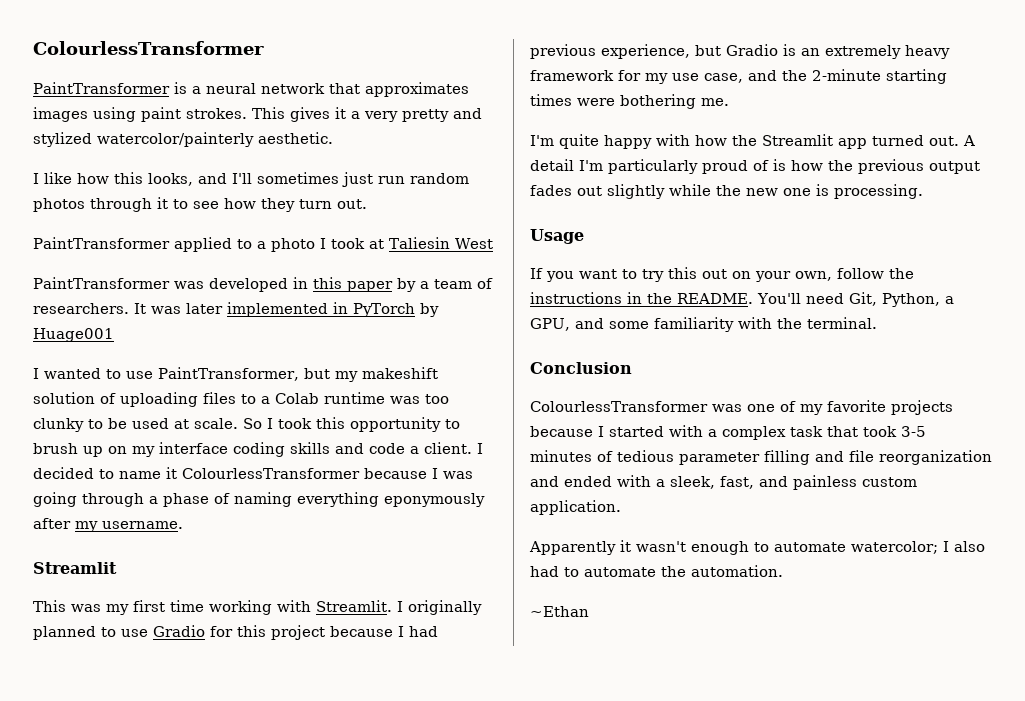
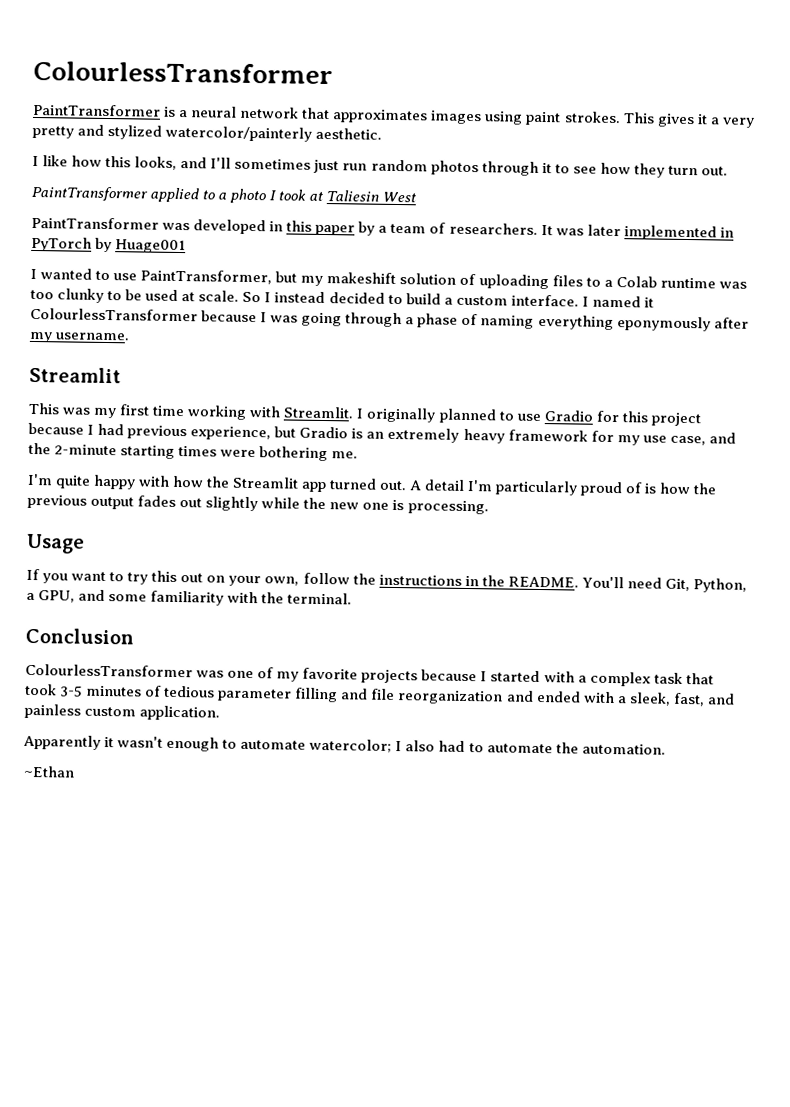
[278,417,460,432] [33,442,483,457] [33,467,161,479] took this opportunity to brush up on my interface coding skills and code a client. I decided to name -> [274,291,641,308] instead decided to build a custom interface. I named

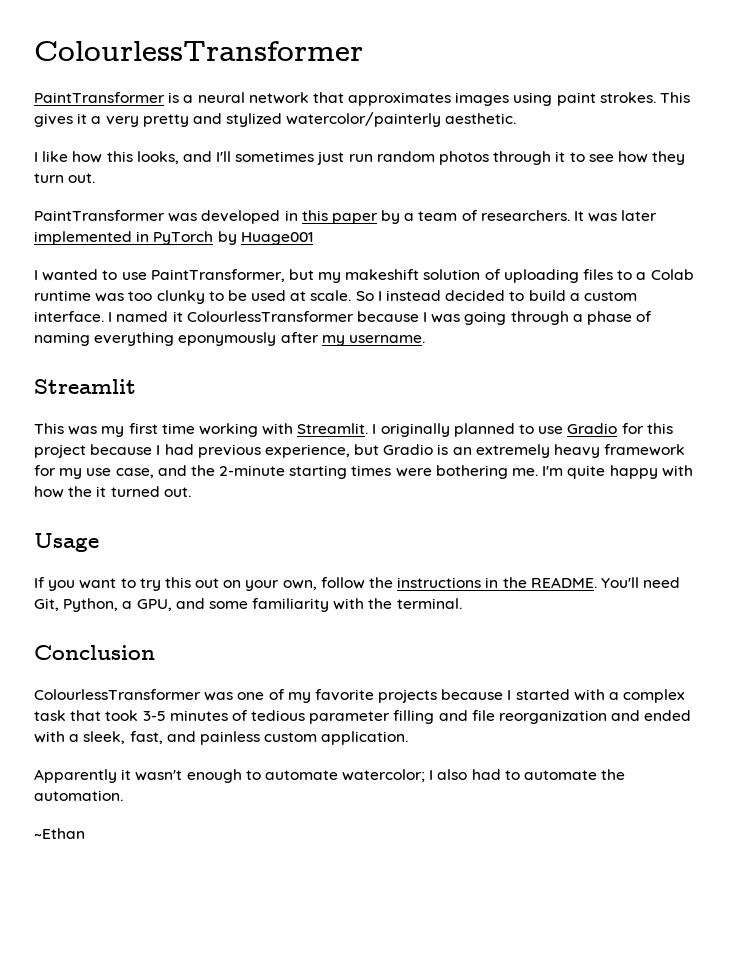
[31,185,417,204] // PaintTransformer applied to a photo I took at Taliesin West -> (96, 178) none
(359, 455) // -> (539, 472) none
[232,476,327,493] Streamlit app -> [96,486,107,497] it
[408,479,716,497] [27,494,489,515] A detail I'm particularly proud of is how the previous output fades out slightly while the new one is processing. -> (191, 492) none

